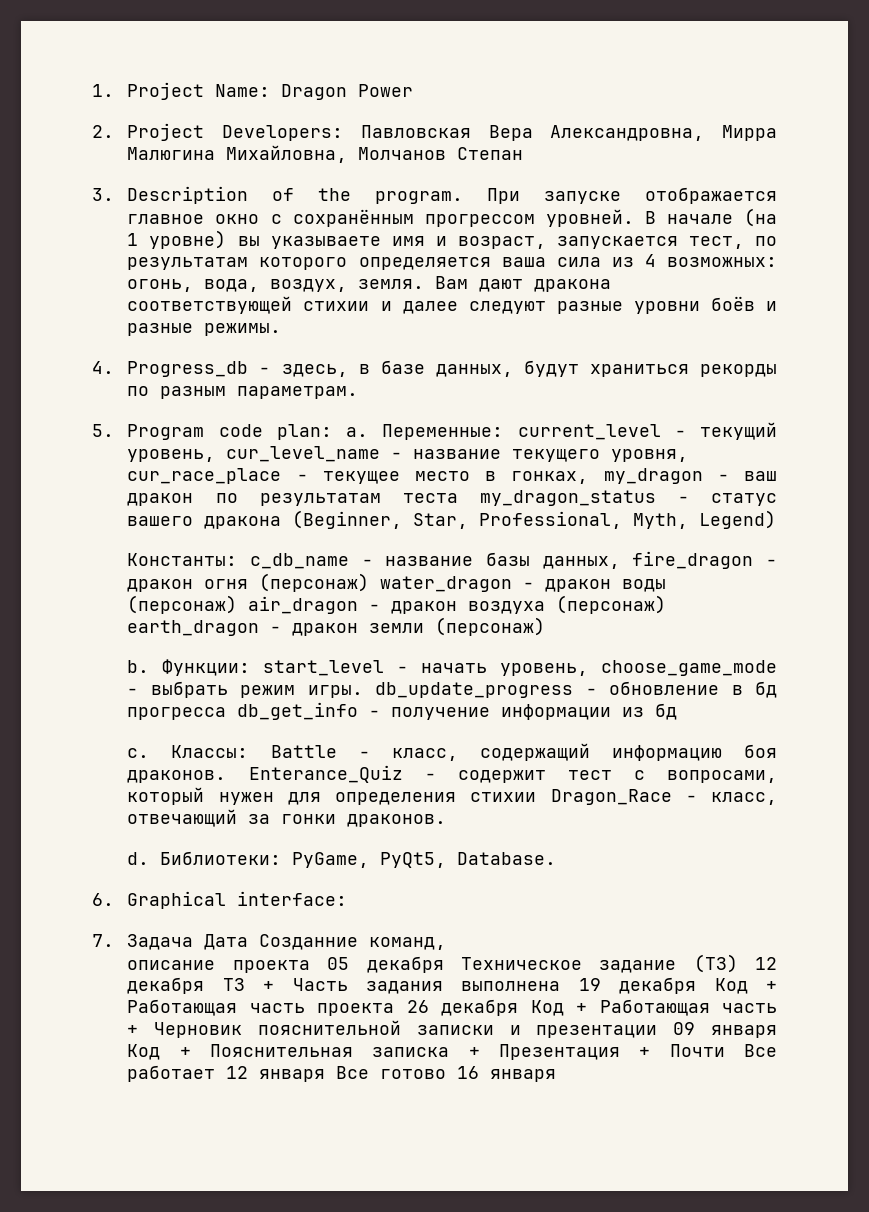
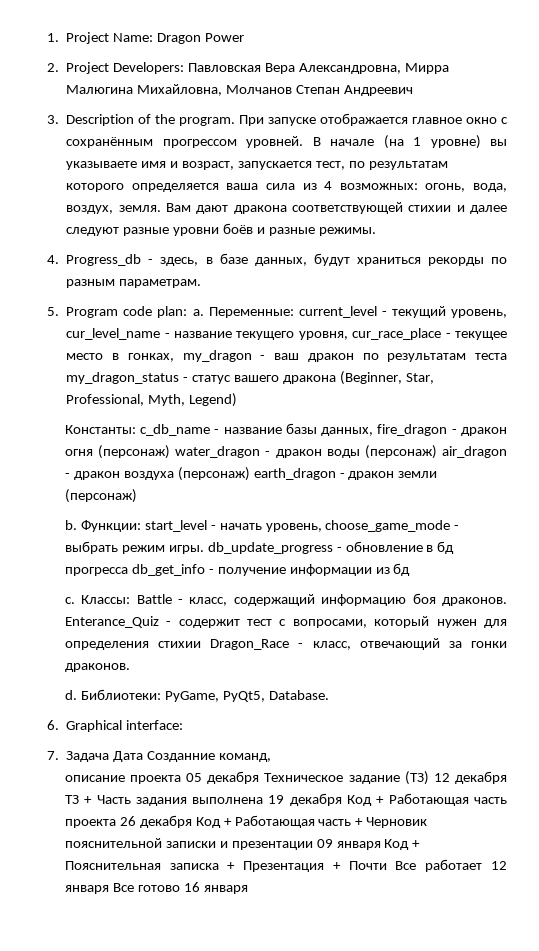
(524, 153) none -> [343,85,413,96] Андреевич

